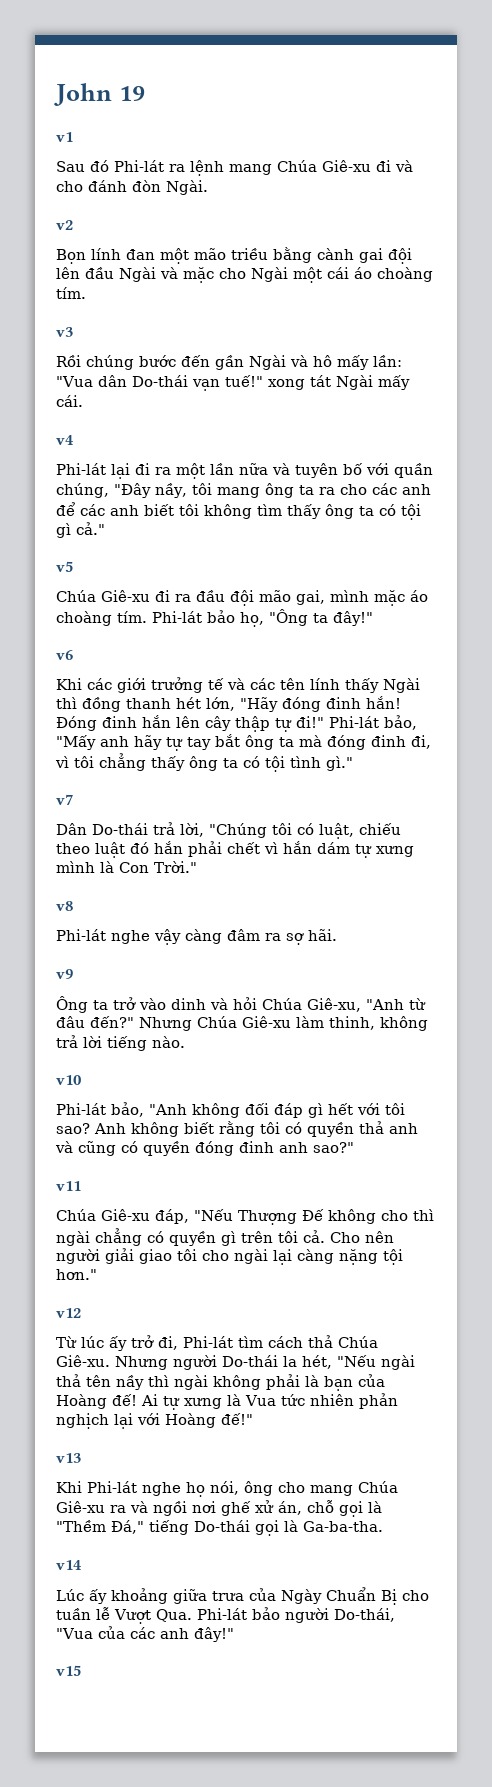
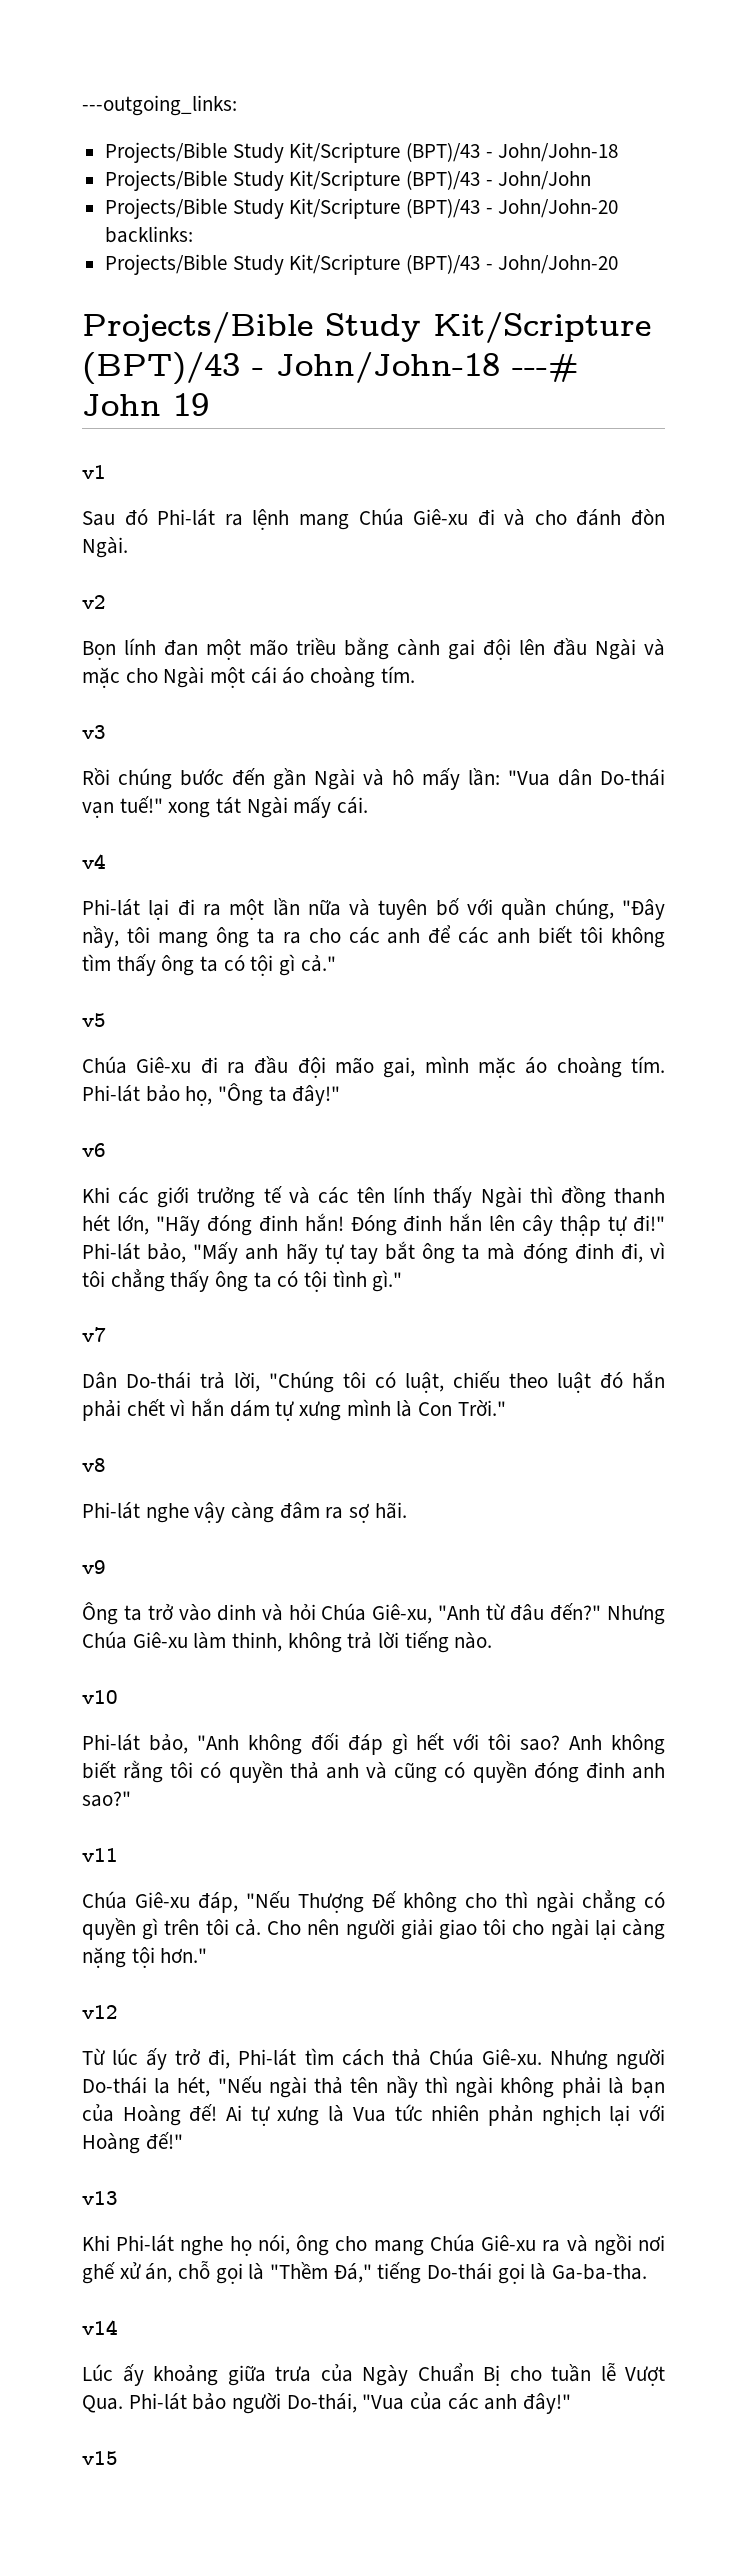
(54, 94) none -> [82,95,237,116] [105,142,619,163] [105,170,592,191] [105,198,619,219] [105,226,194,243] [105,254,619,275] [82,312,651,343] [82,352,579,385] ---outgoing_links: // Projects/Bible Study Kit/Scripture (BPT)/43 - John/John-18 // Projects/Bible Study Kit/Scripture (BPT)/43 - John/John // Projects/Bible Study Kit/Scripture (BPT)/43 - John/John-20 backlinks: // Projects/Bible Study Kit/Scripture (BPT)/43 - John/John-20 // Projects/Bible Study Kit/Scripture (BPT)/43 - John/John-18 ---#

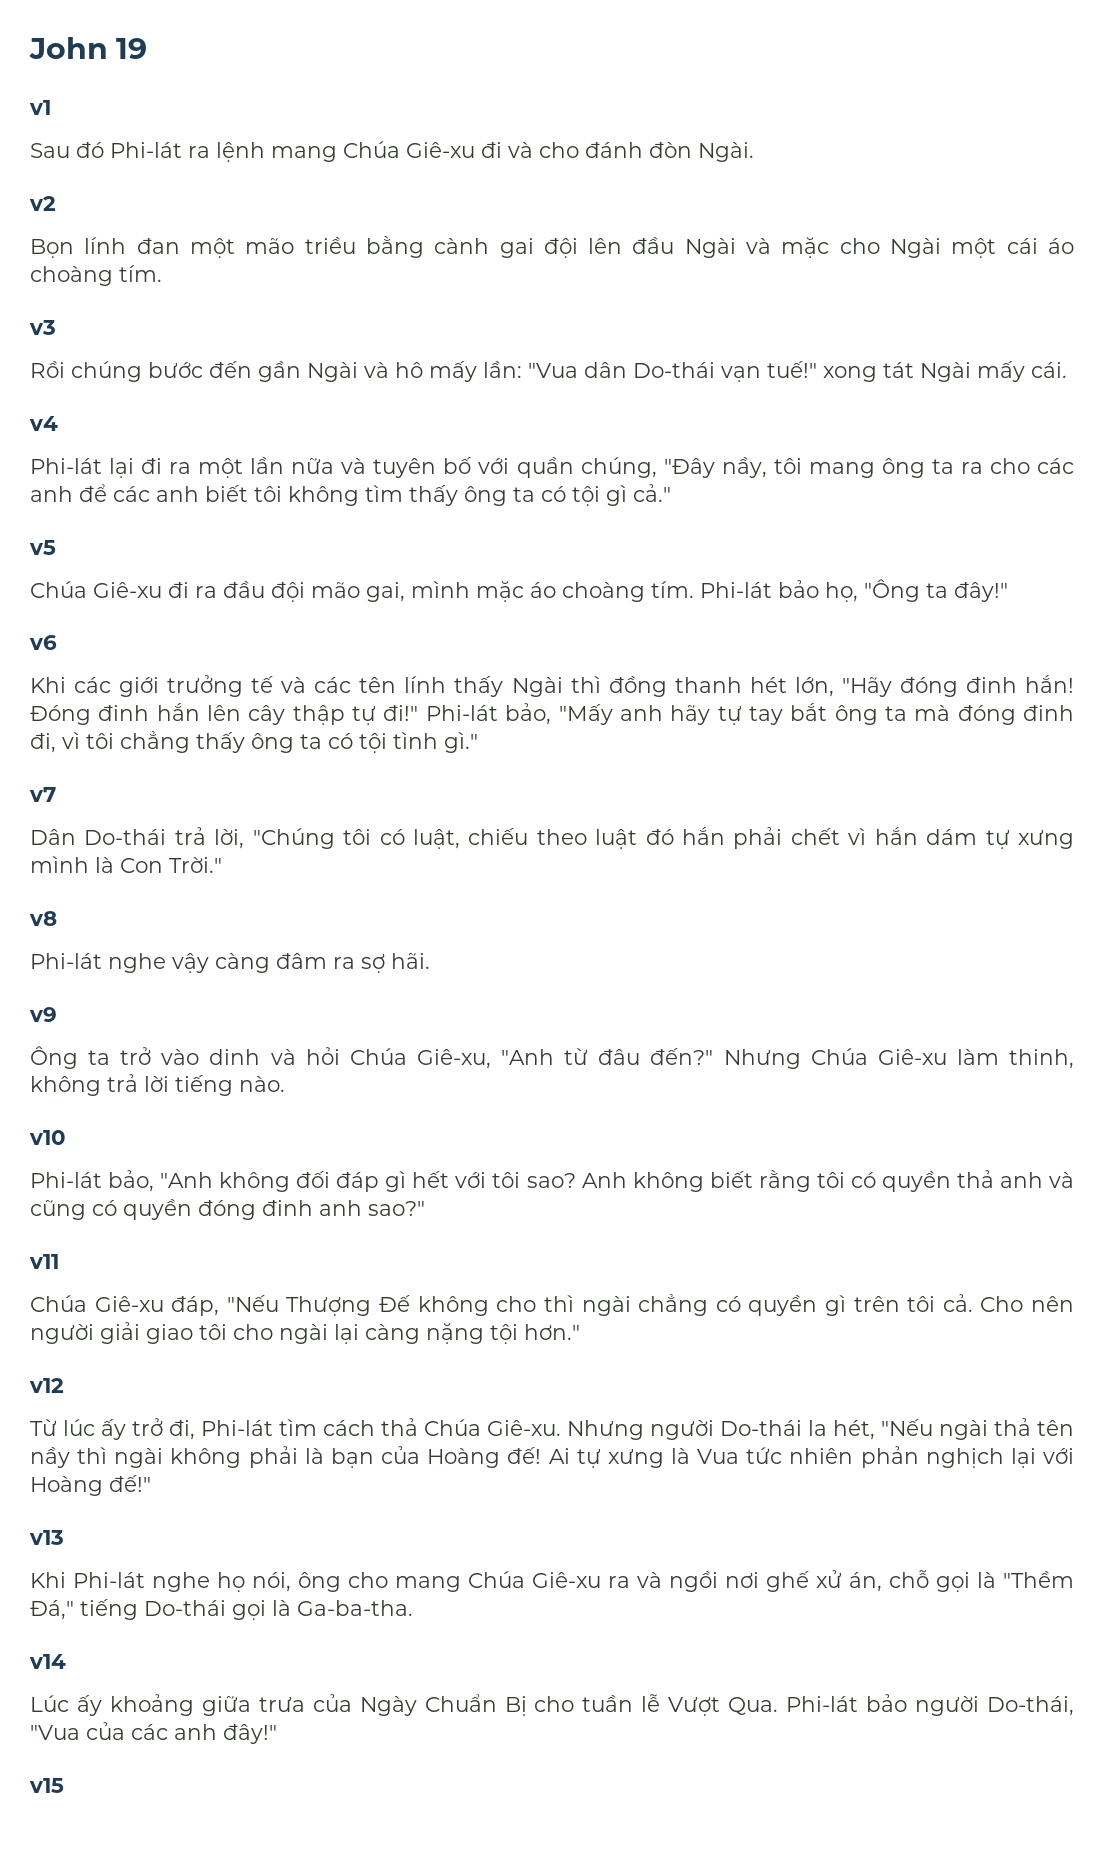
[82,95,237,116] [105,142,619,163] [105,170,592,191] [105,198,619,219] [105,226,194,243] [105,254,619,275] [82,312,651,343] [82,352,579,385] ---outgoing_links: // Projects/Bible Study Kit/Scripture (BPT)/43 - John/John-18 // Projects/Bible Study Kit/Scripture (BPT)/43 - John/John // Projects/Bible Study Kit/Scripture (BPT)/43 - John/John-20 backlinks: // Projects/Bible Study Kit/Scripture (BPT)/43 - John/John-20 // Projects/Bible Study Kit/Scripture (BPT)/43 - John/John-18 ---# -> (29, 48) none

